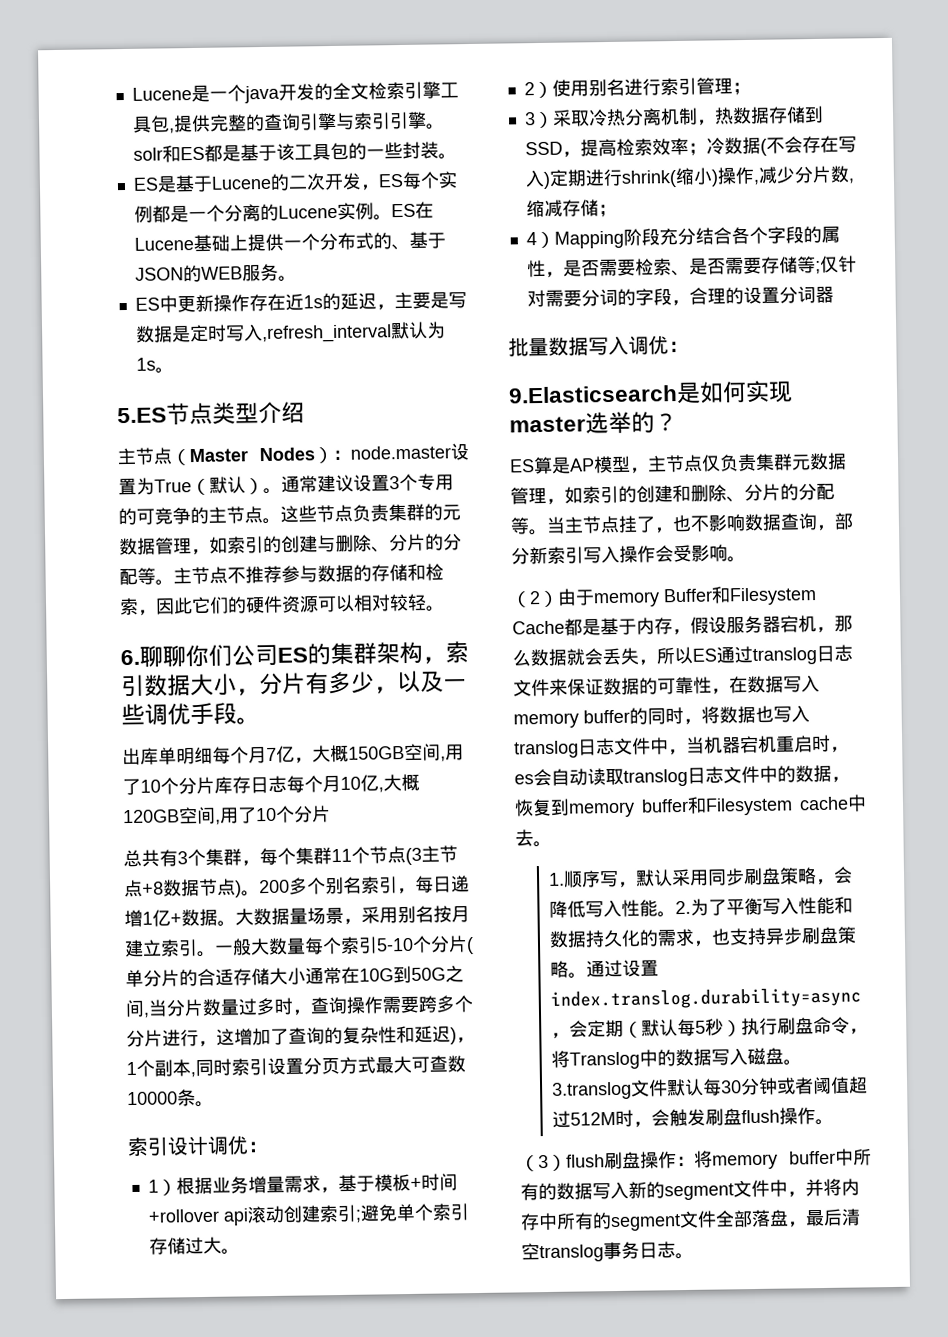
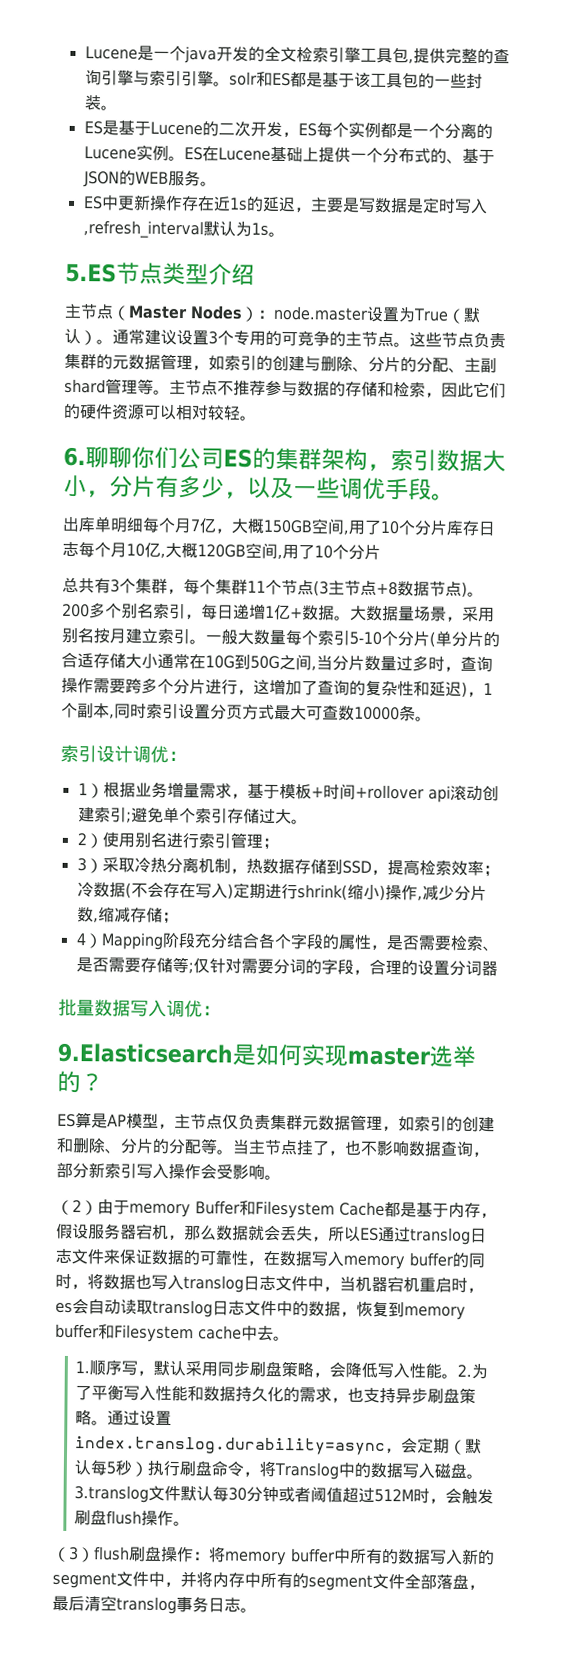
(138, 576) none -> [448,357,497,374] [64,378,138,395] 、主副shard管理

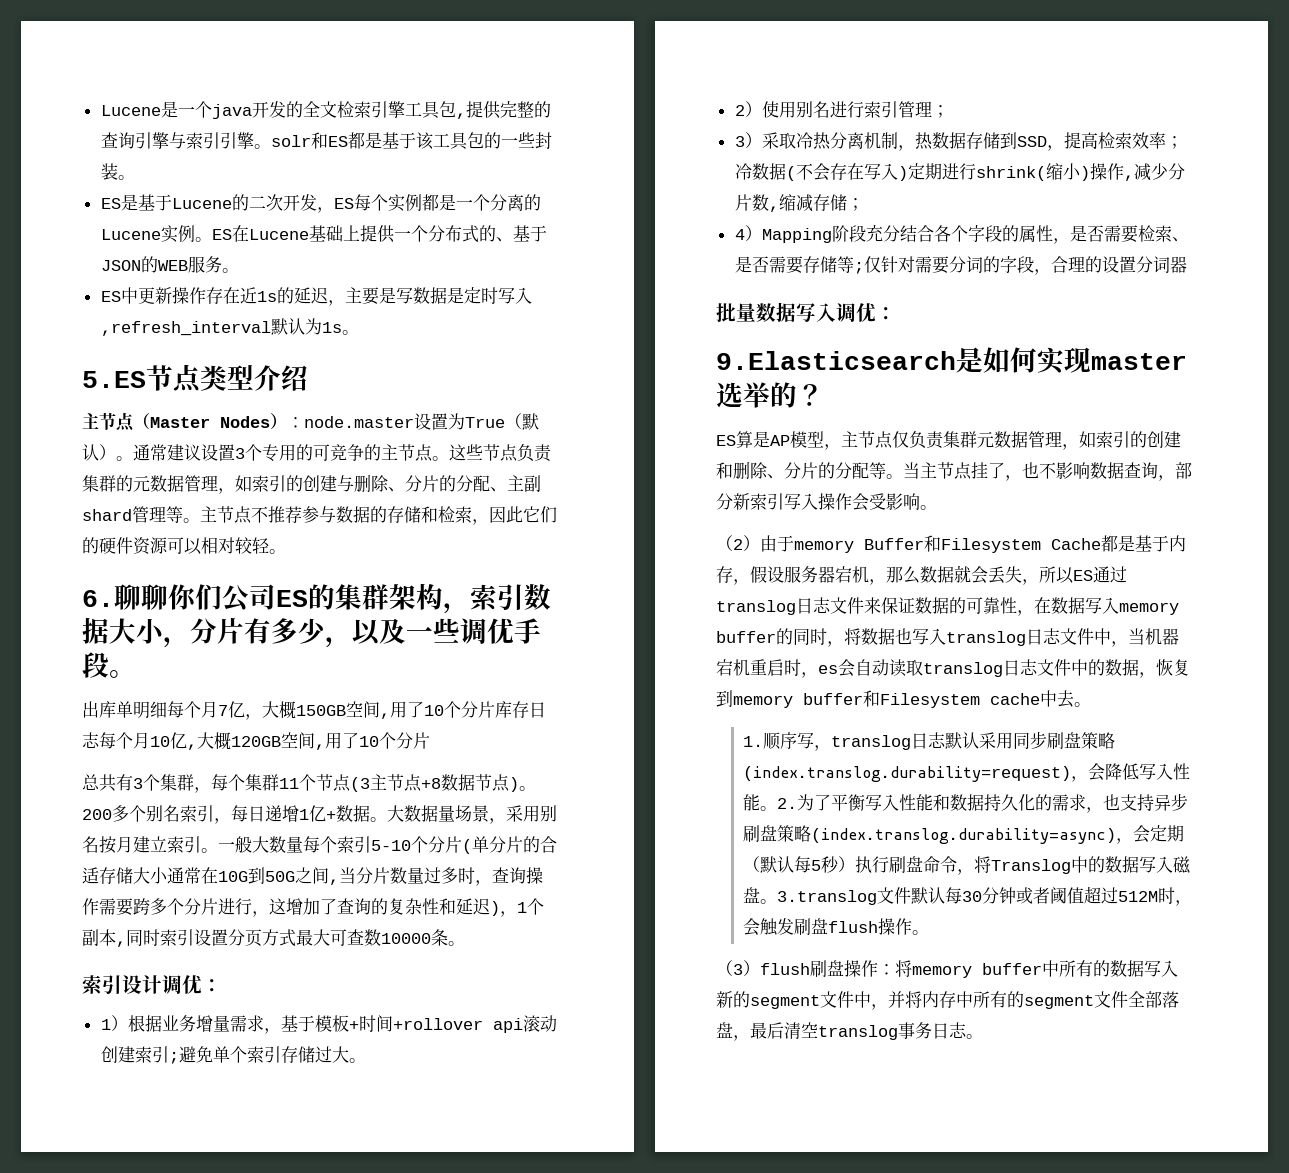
(155, 1373) none -> [831,732,947,750] translog日志
(315, 1370) none -> [743,766,1072,782] (index.translog.durability=request)
[91,1410,173,1426] [75,1436,387,1456] 。通过设置index.translog.durability=async -> [811,828,1117,844] (index.translog.durability=async)

